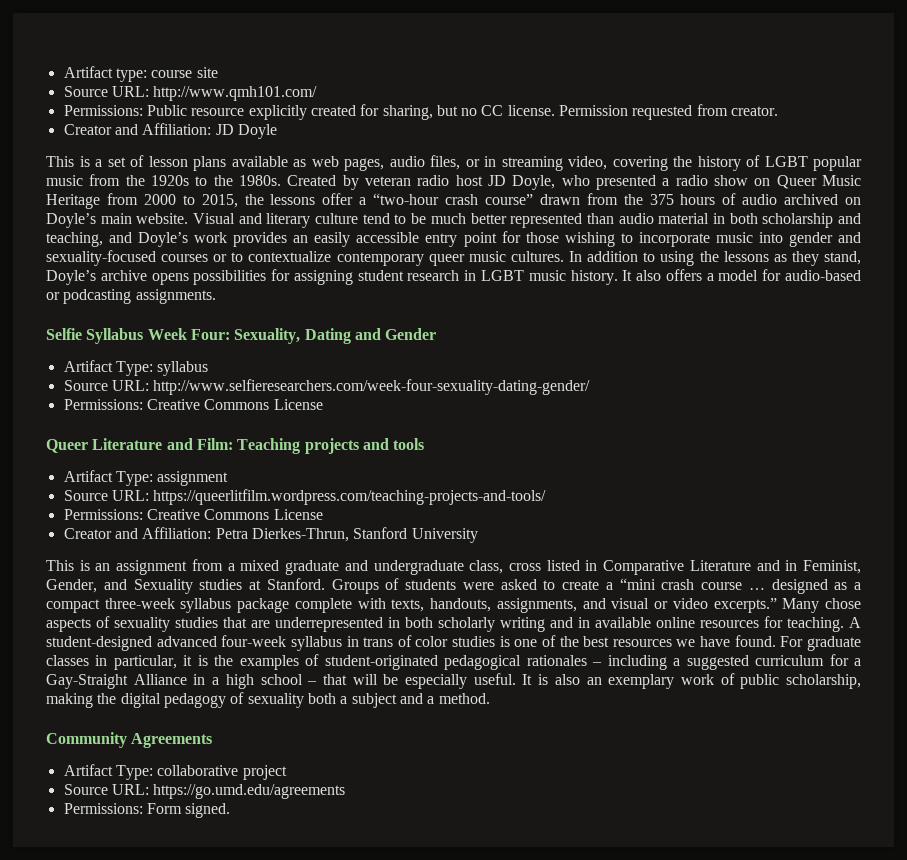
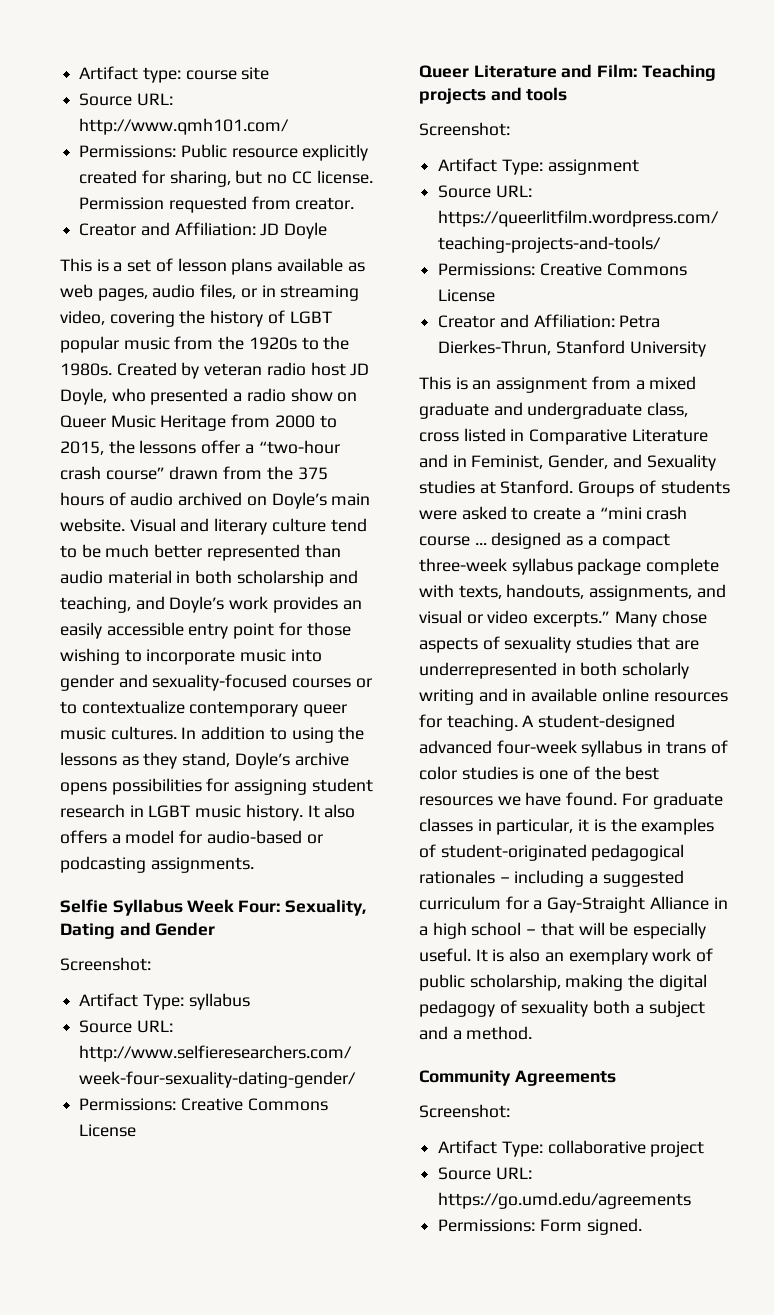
(437, 334) none -> [60,957,151,971] // Screenshot:
(425, 444) none -> [419,122,510,136] // Screenshot:
(213, 740) none -> [419,1104,510,1118] // Screenshot:

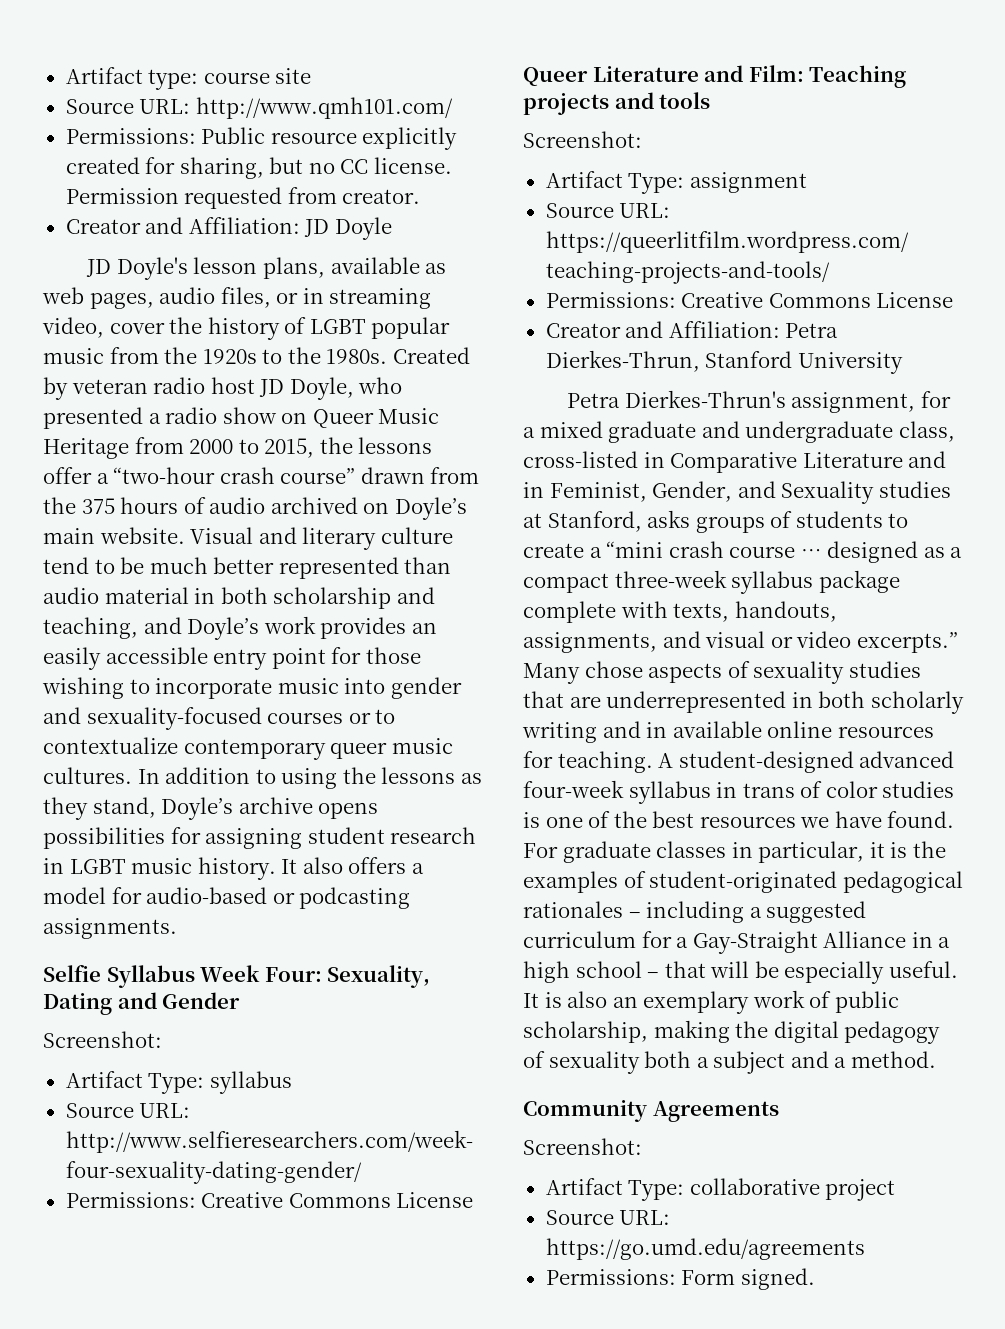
[60,258,273,275] This is a set of lesson plans -> [86,257,325,280] JD Doyle's lesson plans,
[109,311,175,327] covering -> [109,322,165,334] cover
[419,376,631,393] This is an assignment from -> [567,390,951,413] Petra Dierkes-Thrun's assignment, for
[419,428,506,442] cross listed -> [523,451,638,468] cross-listed
[500,480,730,497] [419,506,507,520] Stanford. Groups of students were asked -> [547,510,883,533] Stanford, asks groups of students

